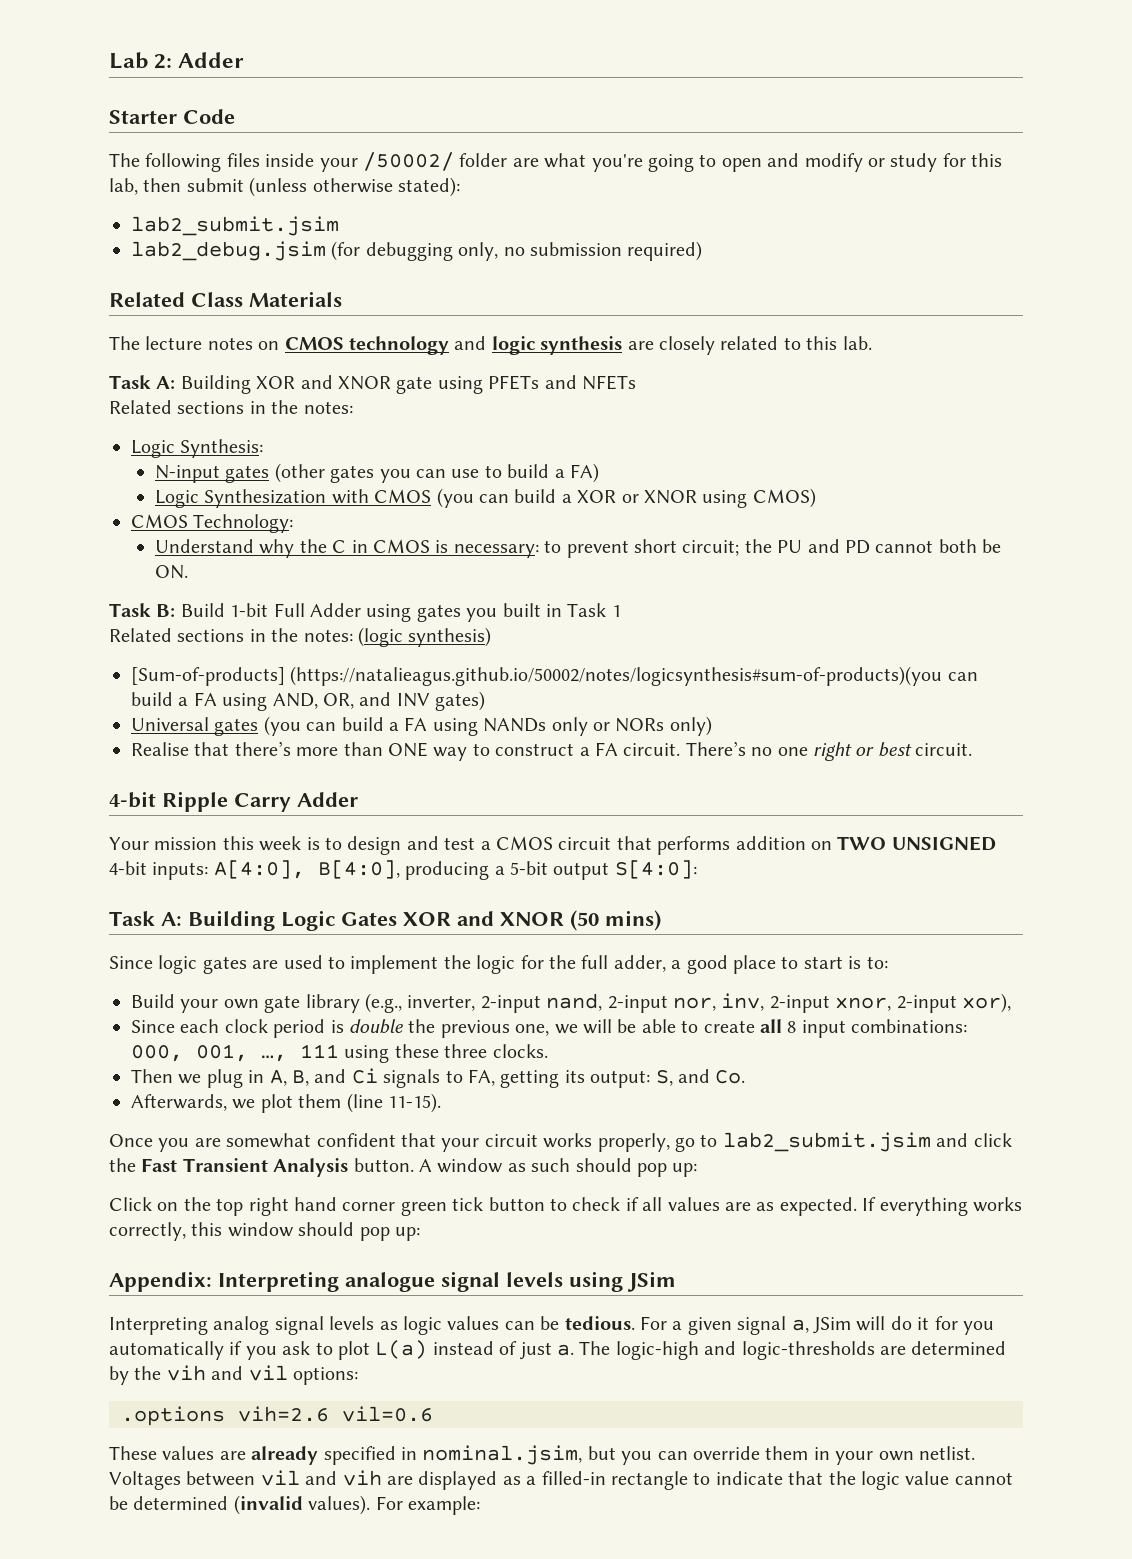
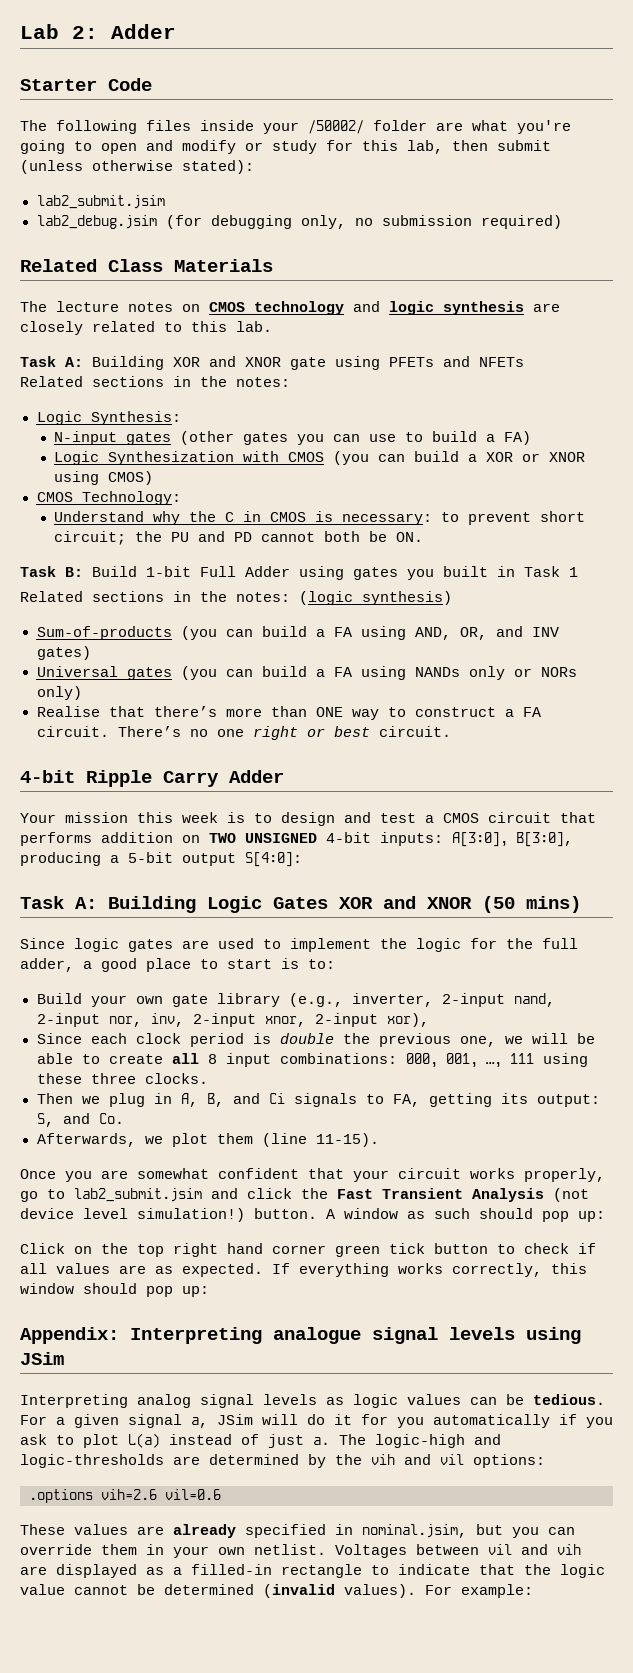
[131,666,943,686] [Sum-of-products] (https://natalieagus.github.io/50002/notes/logicsynthesis#sum-of-products)(you -> [36,626,217,640] Sum-of-products (you
[213,860,400,879] A[4:0], B[4:0], -> [452,832,573,847] A[3:0], B[3:0],
(349, 1167) none -> [553,1188,589,1202] [20,1208,245,1222] (not device level simulation!)

